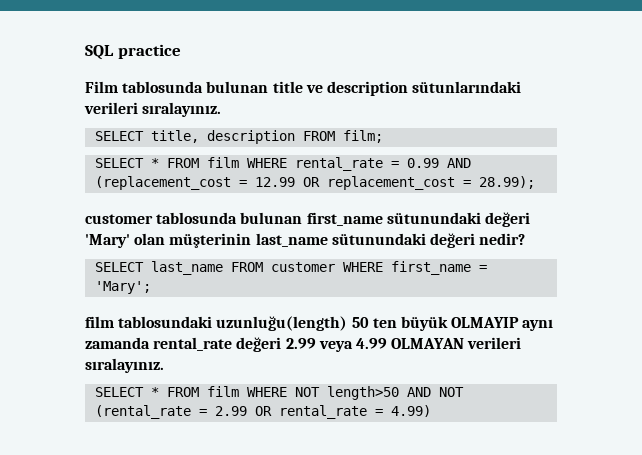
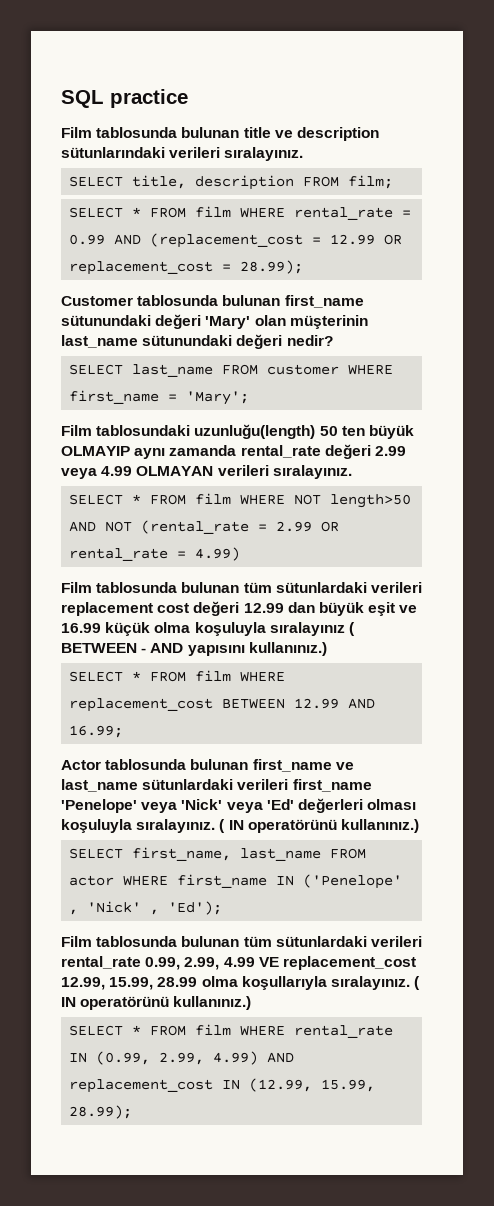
[85,214,153,224] customer -> [61,296,133,306] Customer
[85,316,114,328] film -> [61,425,92,436] Film
(431, 411) none -> [61,582,422,593] [61,601,418,616] [61,622,355,636] [61,642,327,656] [68,670,285,682] [68,698,375,712] [68,725,123,738] [61,759,354,772] [61,779,372,792] [61,798,417,813] [61,819,419,833] [68,847,366,861] [68,874,402,889] [68,901,222,915] [61,936,422,947] [61,956,416,970] [61,976,421,990] [61,996,252,1010] [68,1024,393,1038] [68,1051,294,1065] [68,1078,375,1093] [68,1105,132,1119] // Film tablosunda bulunan tüm sütunlardaki verileri replacement cost değeri 12.99 dan büyük eşit ve 16.99 küçük olma koşuluyla sıralayınız ( BETWEEN - AND yapısını kullanınız.) // SELECT * FROM film WHERE replacement_cost BETWEEN 12.99 AND 16.99; // Actor tablosunda bulunan first_name ve last_name sütunlardaki verileri first_name 'Penelope' veya 'Nick' veya 'Ed' değerleri olması koşuluyla sıralayınız. ( IN operatörünü kullanınız.) // SELECT first_name, last_name FROM actor WHERE first_name IN ('Penelope' , 'Nick' , 'Ed'); // Film tablosunda bulunan tüm sütunlardaki verileri rental_rate 0.99, 2.99, 4.99 VE replacement_cost 12.99, 15.99, 28.99 olma koşullarıyla sıralayınız. ( IN operatörünü kullanınız.) // SELECT * FROM film WHERE rental_rate IN (0.99, 2.99, 4.99) AND replacement_cost IN (12.99, 15.99, 28.99);

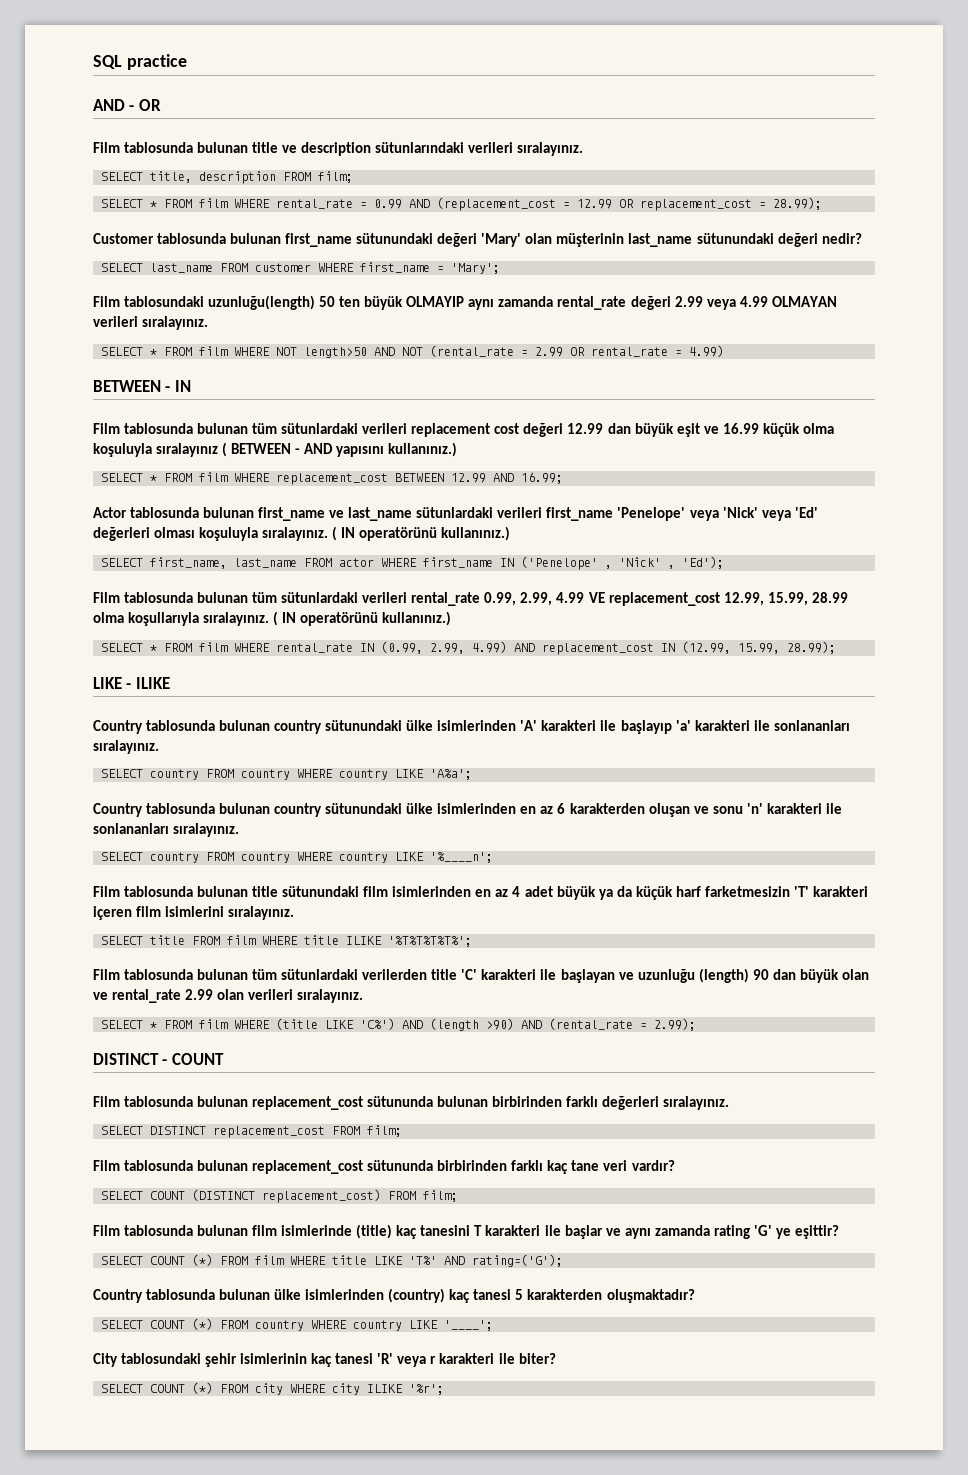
(188, 98) none -> [93,99,161,111] // AND - OR
(240, 554) none -> [93,380,191,392] // BETWEEN - IN
(132, 1112) none -> [93,677,170,689] [93,720,850,734] [93,740,159,754] [101,769,473,780] [93,803,842,817] [93,823,240,837] [101,852,494,863] [93,886,868,900] [93,906,295,920] [101,935,473,947] [93,968,869,983] [93,989,364,1003] [101,1018,697,1031] [93,1053,224,1065] [93,1096,730,1110] [101,1125,403,1138] [93,1160,675,1174] [101,1189,459,1203] [93,1224,839,1239] [101,1254,564,1267] [93,1288,695,1303] [101,1318,494,1331] [93,1353,556,1367] [101,1382,445,1395] // LIKE - ILIKE // Country tablosunda bulunan country sütunundaki ülke isimlerinden 'A' karakteri ile başlayıp 'a' karakteri ile sonlananları sıralayınız. // SELECT country FROM country WHERE country LIKE 'A%a'; // Country tablosunda bulunan country sütunundaki ülke isimlerinden en az 6 karakterden oluşan ve sonu 'n' karakteri ile sonlananları sıralayınız. // SELECT country FROM country WHERE country LIKE '%____n'; // Film tablosunda bulunan title sütunundaki film isimlerinden en az 4 adet büyük ya da küçük harf farketmesizin 'T' karakteri içeren film isimlerini sıralayınız. // SELECT title FROM film WHERE title ILIKE '%T%T%T%T%'; // Film tablosunda bulunan tüm sütunlardaki verilerden title 'C' karakteri ile başlayan ve uzunluğu (length) 90 dan büyük olan ve rental_rate 2.99 olan verileri sıralayınız. // SELECT * FROM film WHERE (title LIKE 'C%') AND (length >90) AND (rental_rate = 2.99); // DISTINCT - COUNT // Film tablosunda bulunan replacement_cost sütununda bulunan birbirinden farklı değerleri sıralayınız. // SELECT DISTINCT replacement_cost FROM film; // Film tablosunda bulunan replacement_cost sütununda birbirinden farklı kaç tane veri vardır? // SELECT COUNT (DISTINCT replacement_cost) FROM film; // Film tablosunda bulunan film isimlerinde (title) kaç tanesini T karakteri ile başlar ve aynı zamanda rating 'G' ye eşittir? // SELECT COUNT (*) FROM film WHERE title LIKE 'T%' AND rating=('G'); // Country tablosunda bulunan ülke isimlerinden (country) kaç tanesi 5 karakterden oluşmaktadır? // SELECT COUNT (*) FROM country WHERE country LIKE '____'; // City tablosundaki şehir isimlerinin kaç tanesi 'R' veya r karakteri ile biter? // SELECT COUNT (*) FROM city WHERE city ILIKE '%r';

